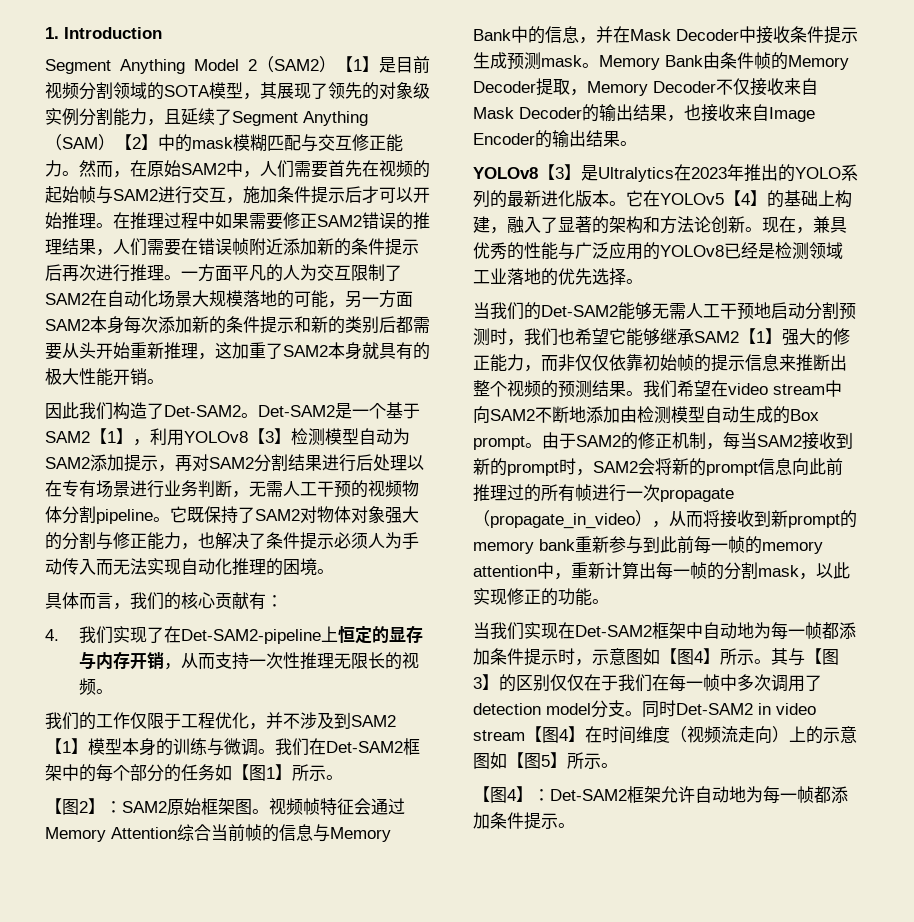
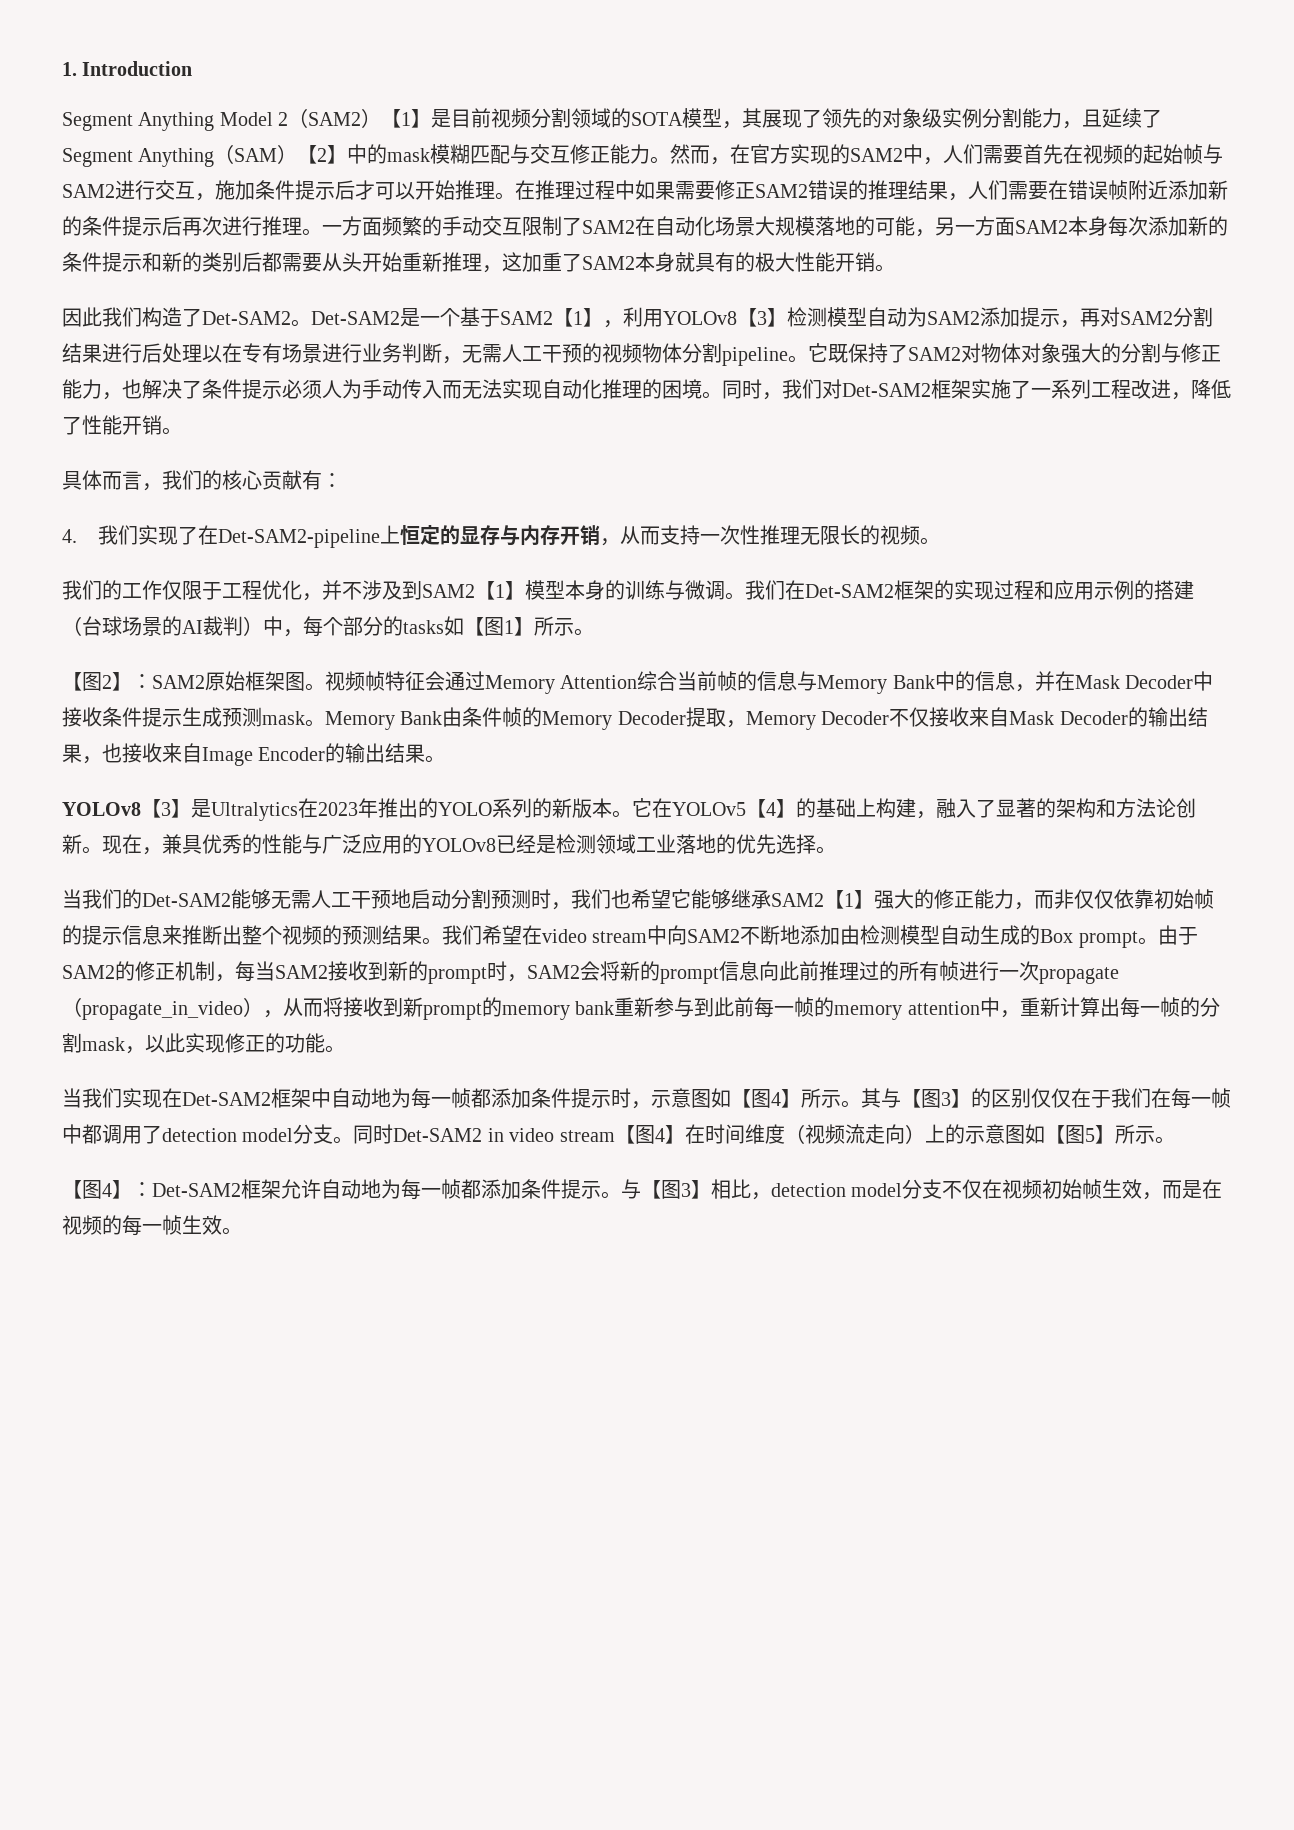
[147,160,181,177] 原始 -> [750,144,851,164] 官方实现的
[232,264,317,282] 平凡的人为 -> [382,216,482,236] 频繁的手动
(334, 571) none -> [722,379,1231,400] [62,415,182,435] 同时，我们对Det-SAM2框架实施了一系列工程改进，降低了性能开销。
[62,764,96,782] 中的 -> [934,580,1194,600] [62,616,303,637] 的实现过程和应用示例的搭建（台球场景的AI裁判）中，
[181,764,215,781] 任务 -> [403,620,444,634] tasks
[507,190,575,207] 最新进化 -> [552,798,572,818] 新
[737,674,771,691] 多次 -> [82,1124,102,1144] 都
(575, 825) none -> [621,1179,1223,1200] [62,1215,242,1236] 与【图3】相比，detection model分支不仅在视频初始帧生效，而是在视频的每一帧生效。

